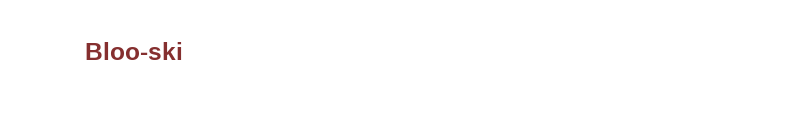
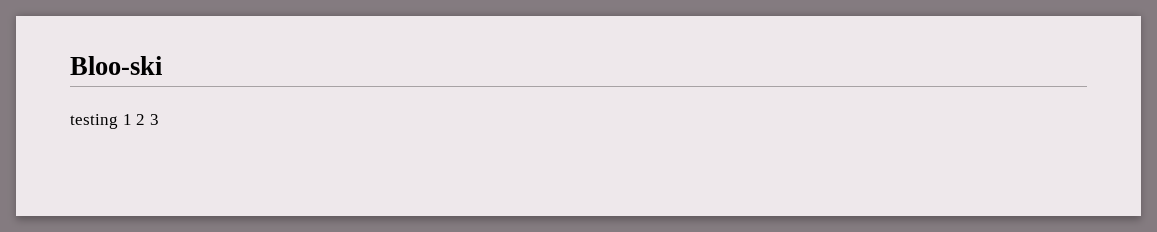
(183, 51) none -> [70,114,159,129] // testing 1 2 3

